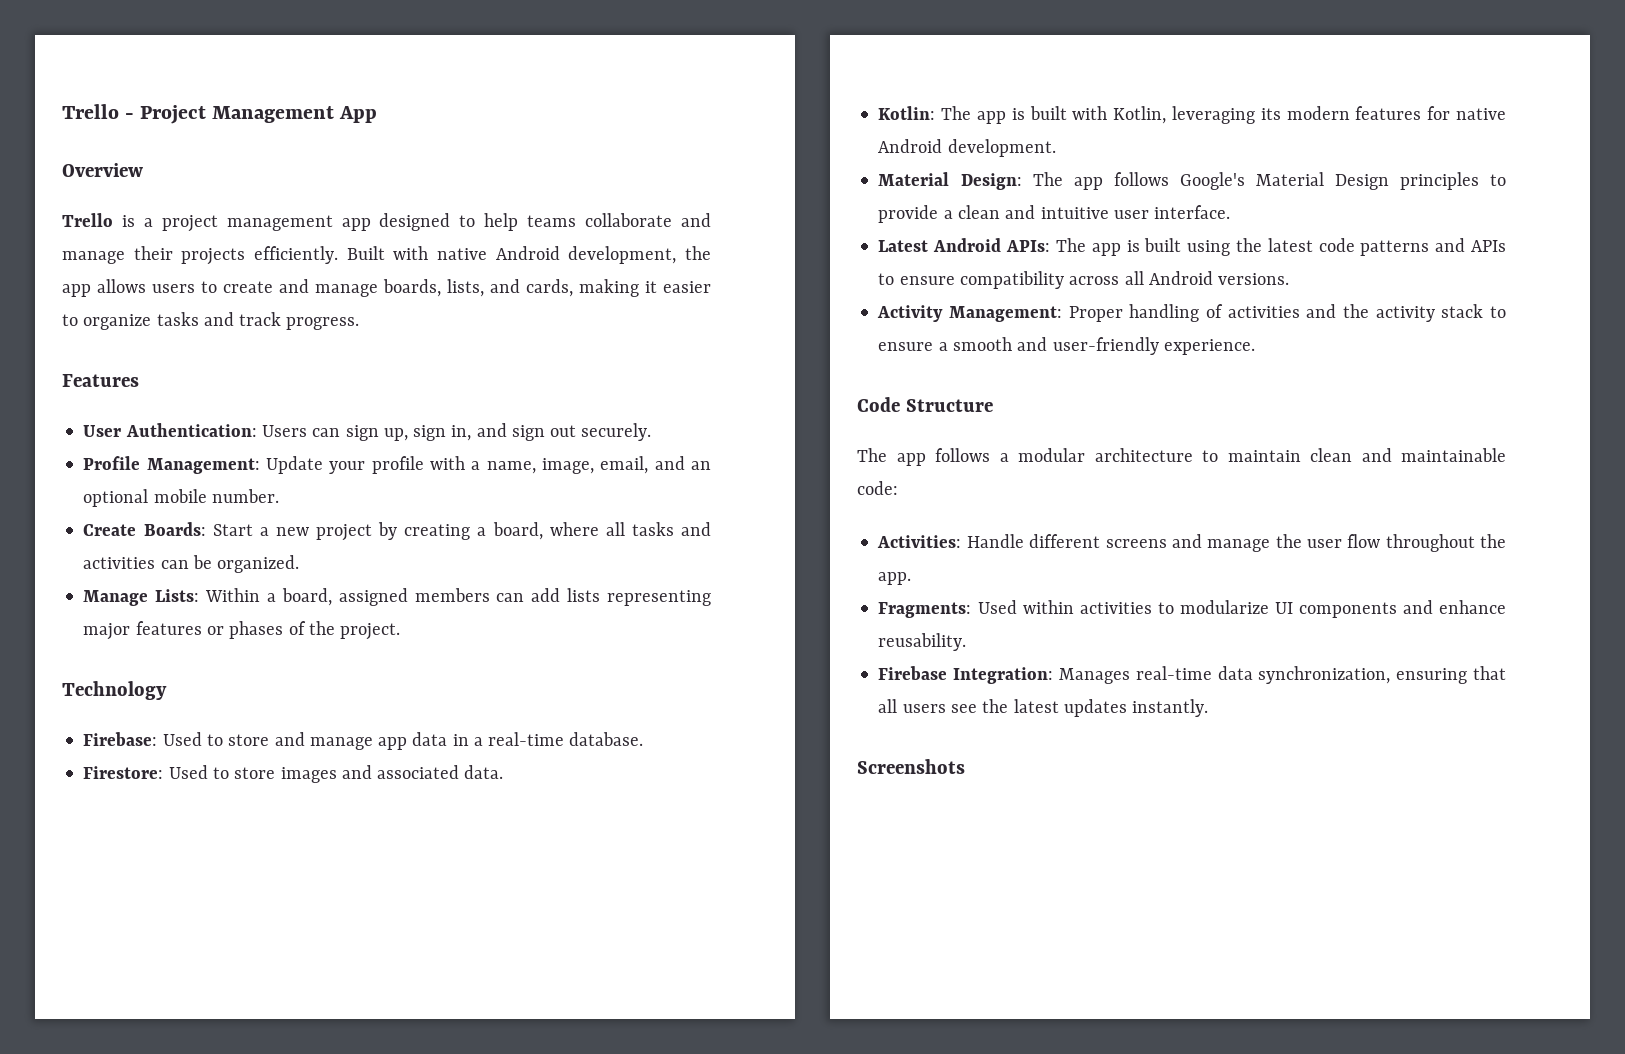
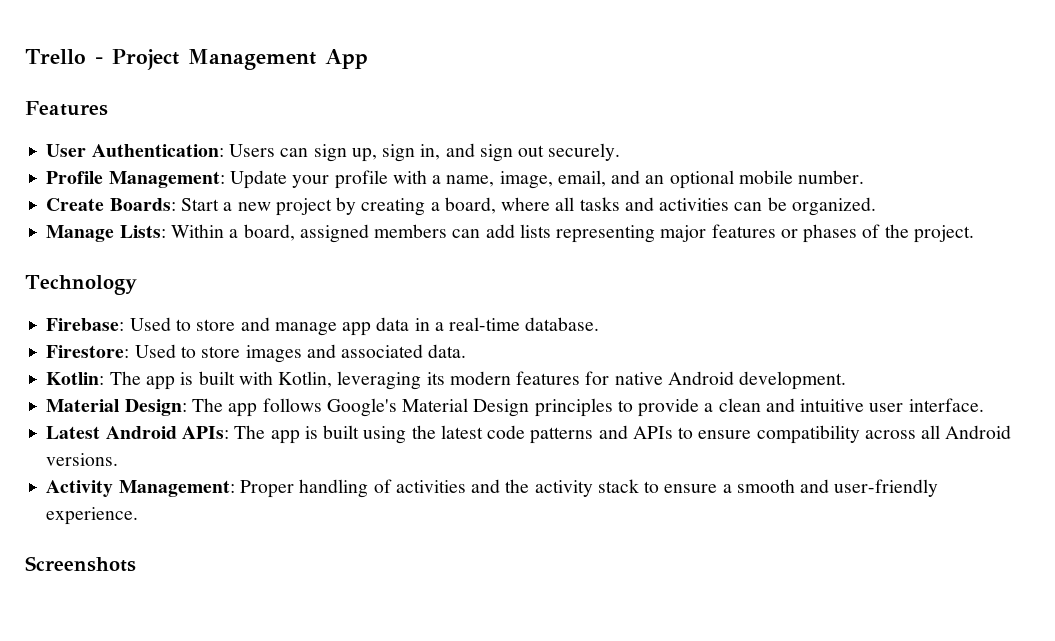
[62,163,143,177] [62,213,711,232] [62,246,712,265] [62,279,711,297] [62,312,360,330] // Overview // Trello is a project management app designed to help teams collaborate and manage their projects efficiently. Built with native Android development, the app allows users to create and manage boards, lists, and cards, making it easier to organize tasks and track progress. -> (368, 59) none
[857,397,993,412] [857,448,1506,466] [857,481,898,495] [877,534,1506,552] [878,572,912,585] [878,600,1506,618] [878,633,967,651] [878,666,1506,684] [878,699,1209,717] // Code Structure // The app follows a modular architecture to maintain clean and maintainable code: // Activities: Handle different screens and manage the user flow throughout the app. // Fragments: Used within activities to modularize UI components and enhance reusability. // Firebase Integration: Manages real-time data synchronization, ensuring that all users see the latest updates instantly. -> (139, 516) none

